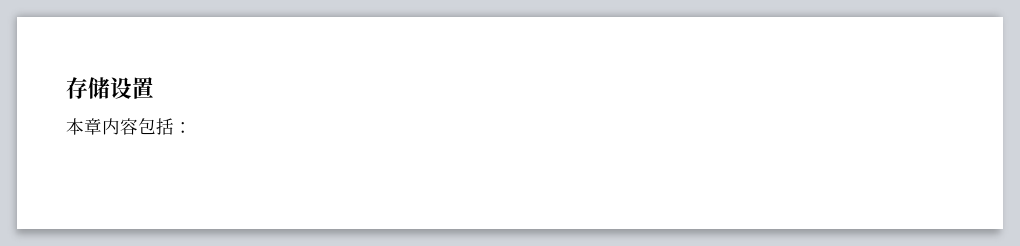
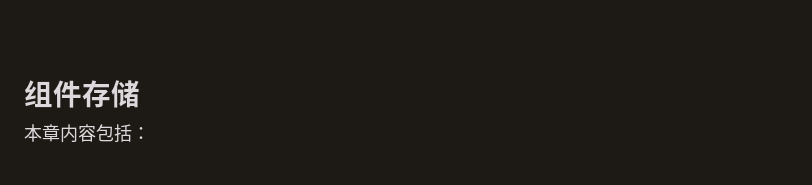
(66, 88) none -> [24,80,82,108] 组件
[110,77,154,99] 设置 -> (140, 94) none

